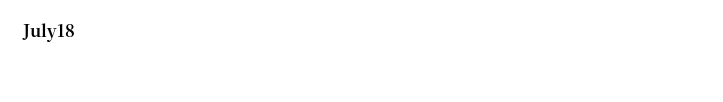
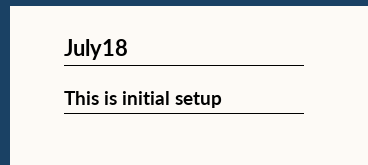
(75, 32) none -> [64,91,223,108] // This is initial setup

